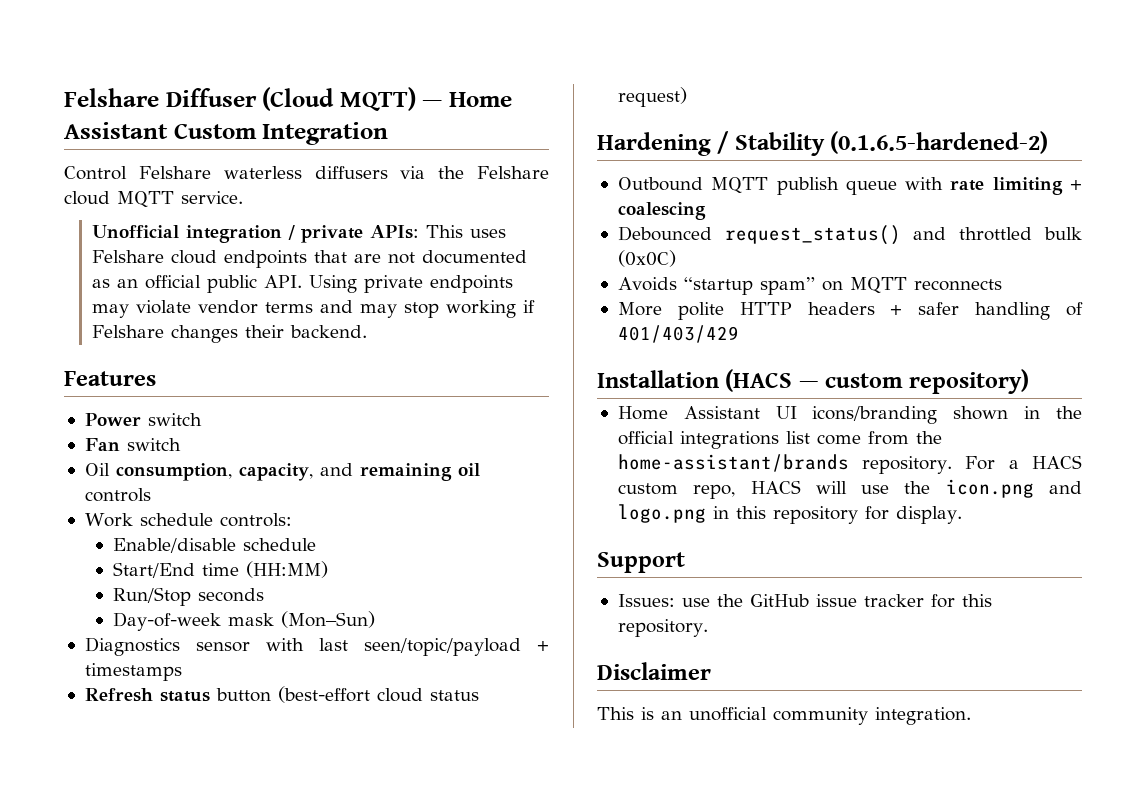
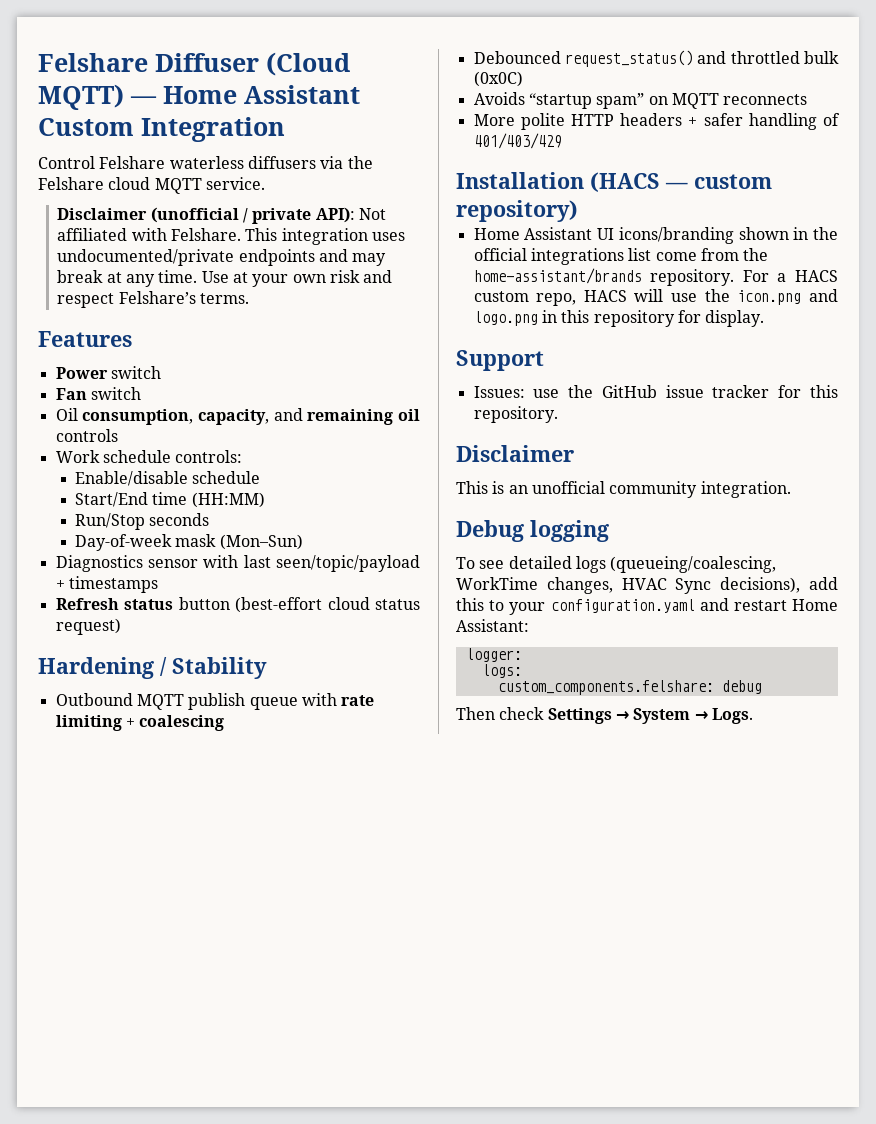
[92,225,507,243] [92,250,528,268] [92,275,514,293] [92,300,536,318] [92,325,368,343] Unofficial integration / private APIs: This uses Felshare cloud endpoints that are not documented as an official public API. Using private endpoints may violate vendor terms and may stop working if Felshare changes their backend. -> [57,207,386,224] [57,228,405,245] [57,249,387,266] [57,270,393,287] [57,291,249,308] Disclaimer (unofficial / private API): Not affiliated with Felshare. This integration uses undocumented/private endpoints and may break at any time. Use at your own risk and respect Felshare’s terms.
[830,131,1049,154] (0.1.6.5-hardened-2) -> (267, 668) none
(971, 716) none -> [456,520,609,542] [456,556,777,573] [456,577,838,594] [456,598,838,615] [456,619,529,632] [465,648,522,662] [481,664,522,678] [497,680,762,695] [456,707,753,724] // Debug logging // To see detailed logs (queueing/coalescing, WorkTime changes, HVAC Sync decisions), add this to your configuration.yaml and restart Home Assistant: // logger: // logs: // custom_components.felshare: debug // Then check Settings → System → Logs.

